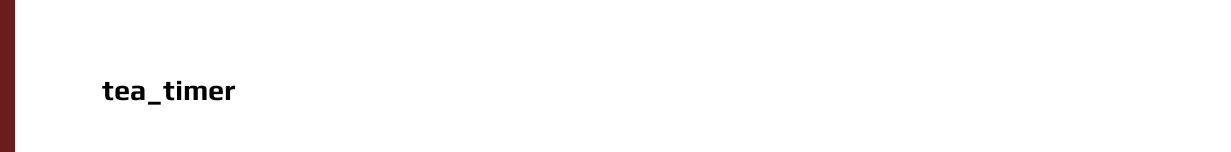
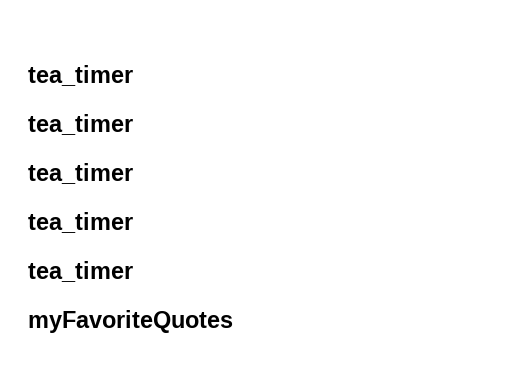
[102,80,236,105] tea_timer -> [28,65,133,86] [28,114,133,135] [28,163,133,184] [28,212,133,233] [28,261,133,282] [28,310,233,333] tea_timer // tea_timer // tea_timer // tea_timer // tea_timer // myFavoriteQuotes

